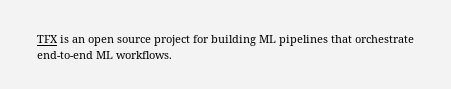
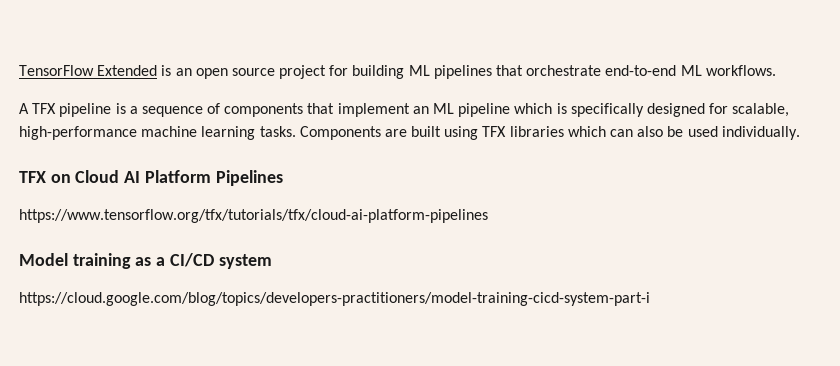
[37,35,58,43] TFX -> [19,65,158,76] TensorFlow Extended
(172, 55) none -> [19,103,790,117] [19,126,800,140] [19,170,283,186] [19,209,488,223] [19,253,272,269] [19,292,650,306] // A TFX pipeline is a sequence of components that implement an ML pipeline which is specifically designed for scalable, high-performance machine learning tasks. Components are built using TFX libraries which can also be used individually. // TFX on Cloud AI Platform Pipelines // https://www.tensorflow.org/tfx/tutorials/tfx/cloud-ai-platform-pipelines // Model training as a CI/CD system // https://cloud.google.com/blog/topics/developers-practitioners/model-training-cicd-system-part-i

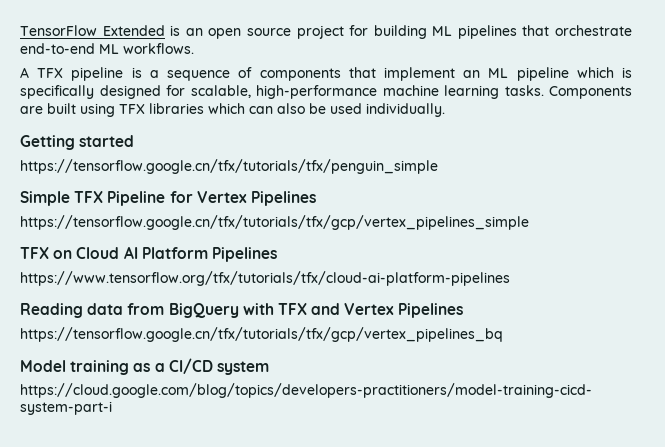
(800, 133) none -> [20,135,135,150] [20,159,438,174] [20,191,316,206] [20,215,529,230] // Getting started // https://tensorflow.google.cn/tfx/tutorials/tfx/penguin_simple // Simple TFX Pipeline for Vertex Pipelines // https://tensorflow.google.cn/tfx/tutorials/tfx/gcp/vertex_pipelines_simple
(488, 216) none -> [20,303,464,318] [20,327,503,342] // Reading data from BigQuery with TFX and Vertex Pipelines // https://tensorflow.google.cn/tfx/tutorials/tfx/gcp/vertex_pipelines_bq

